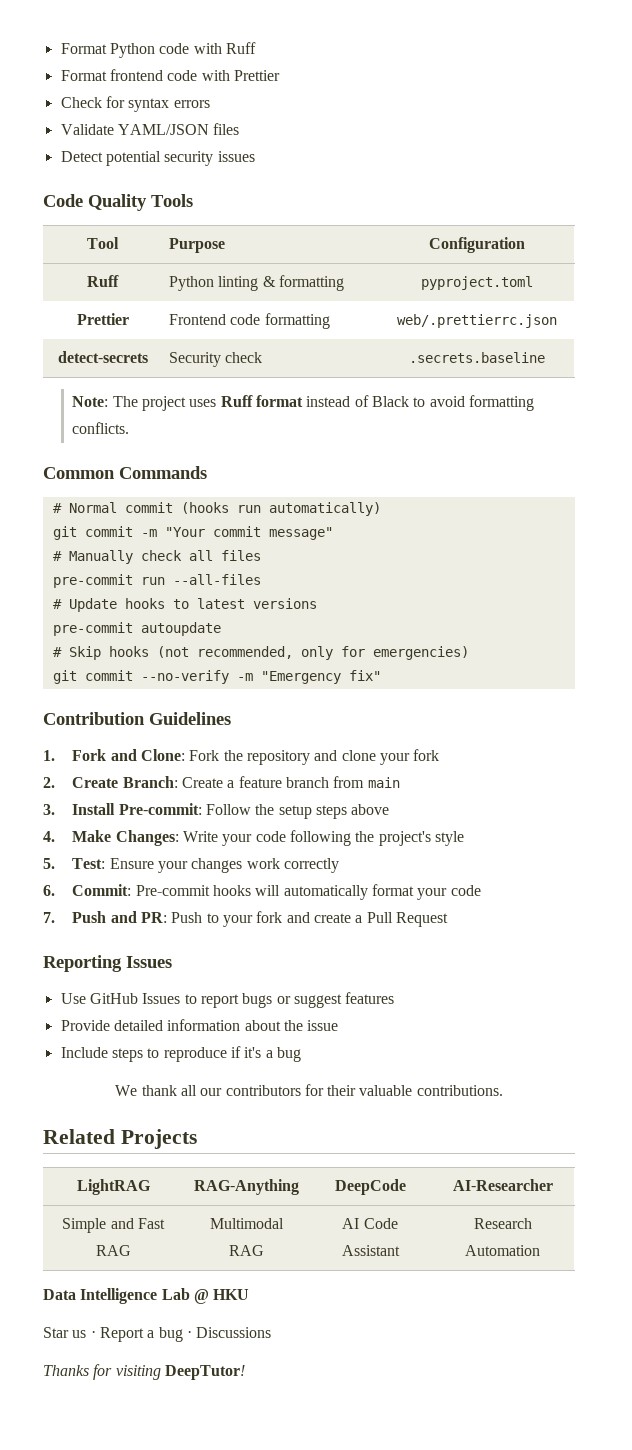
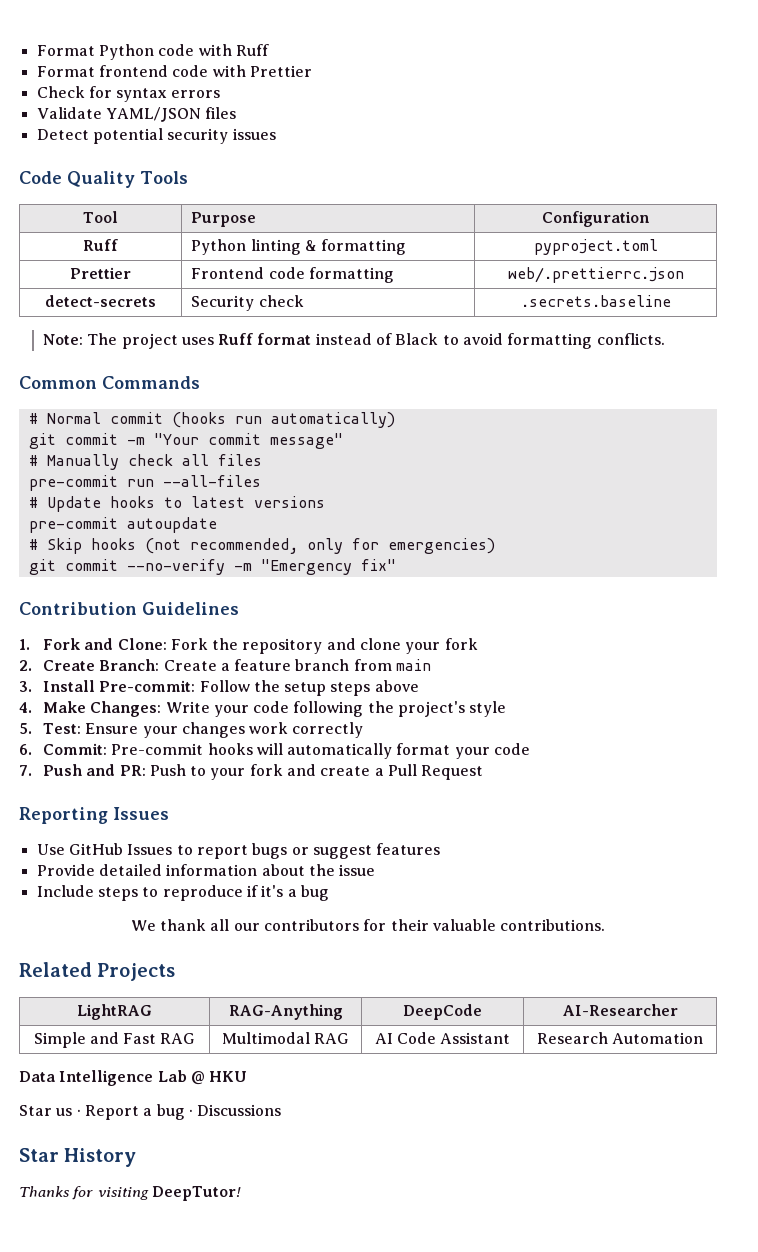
(272, 1332) none -> [19,1148,137,1167] // Star History

